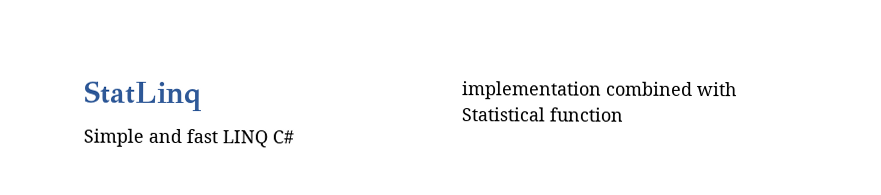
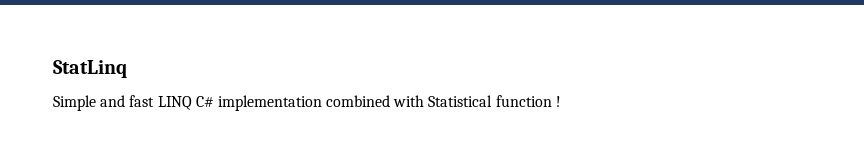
(623, 114) none -> [555,96,561,107] !

